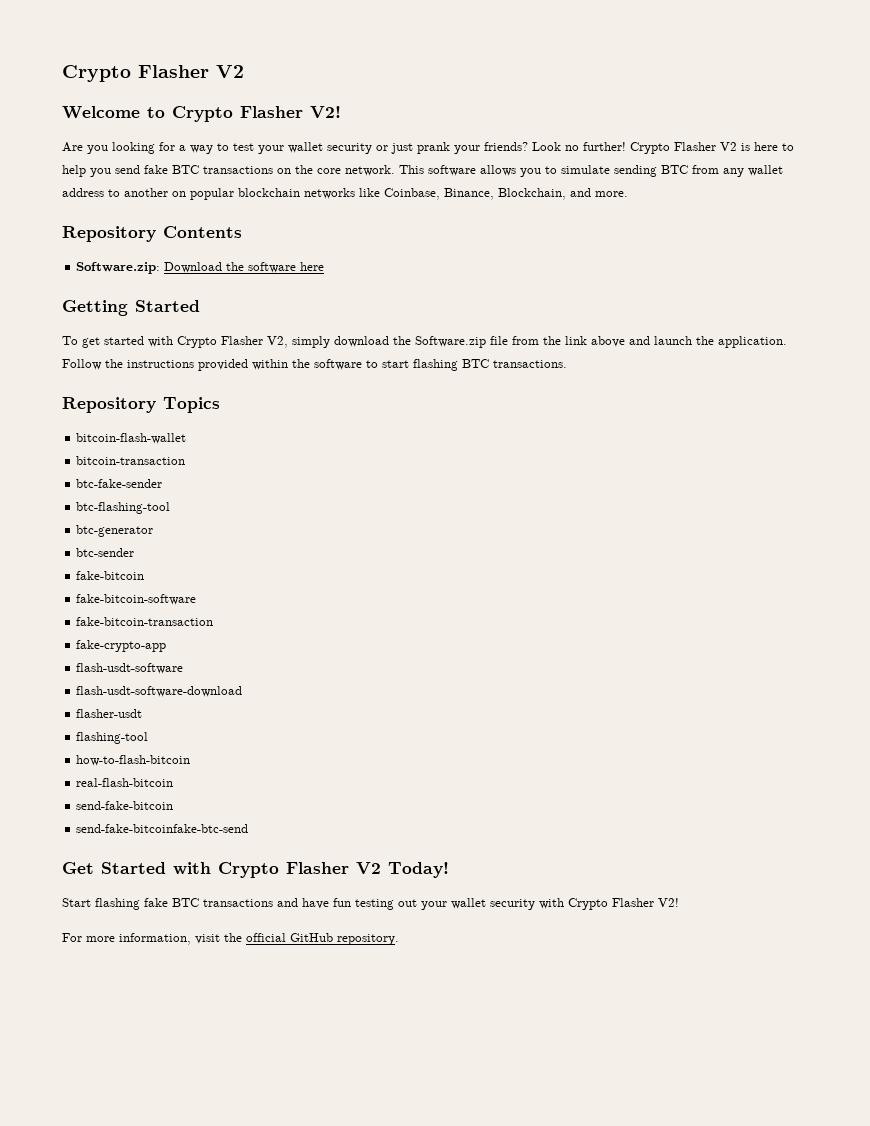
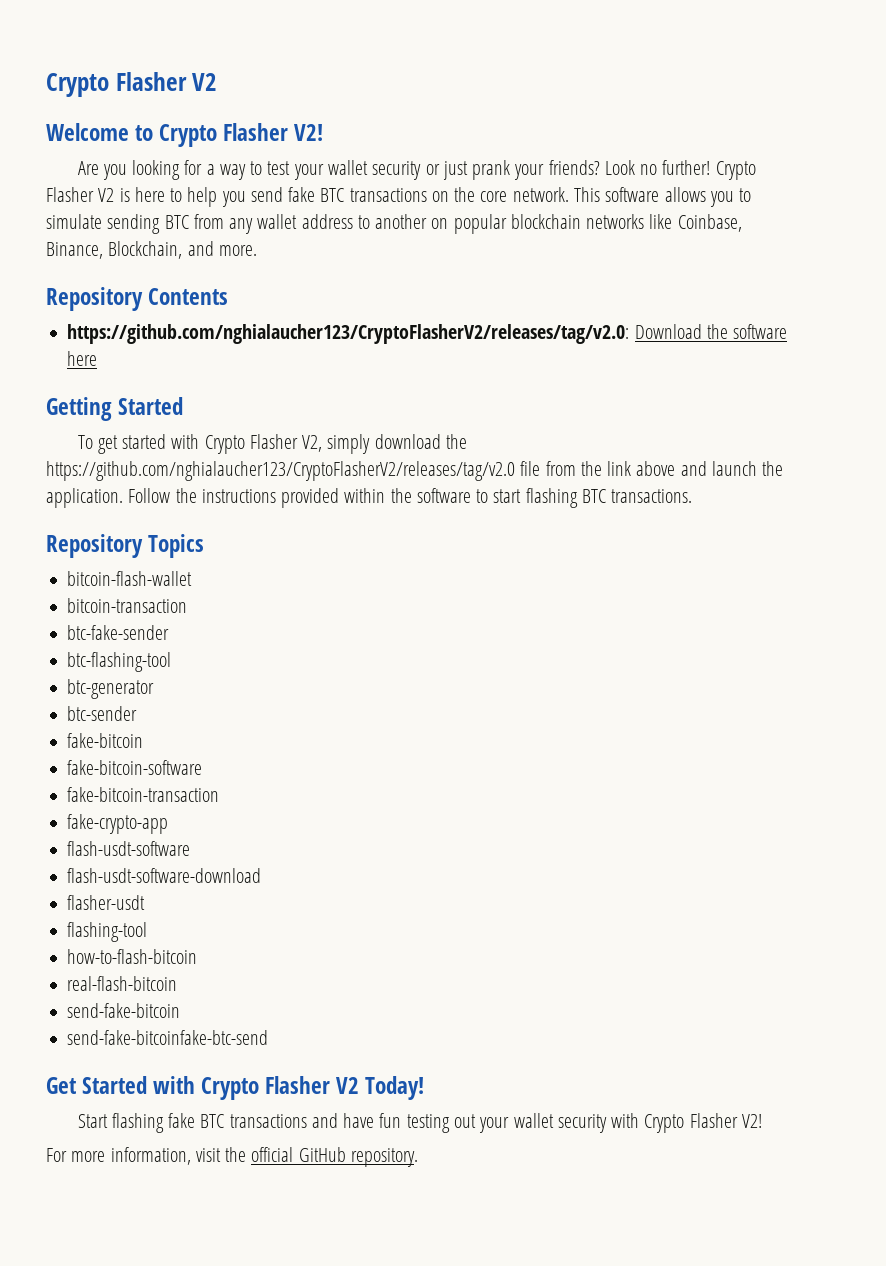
[76,262,161,274] Software.zip: -> [67,324,630,344] https://github.com/nghialaucher123/CryptoFlasherV2/releases/tag/v2.0:
[415,336,486,348] Software.zip -> [46,461,515,481] https://github.com/nghialaucher123/CryptoFlasherV2/releases/tag/v2.0

